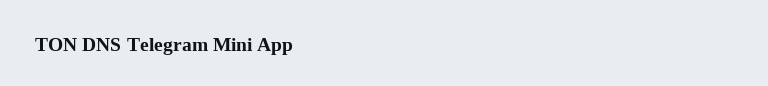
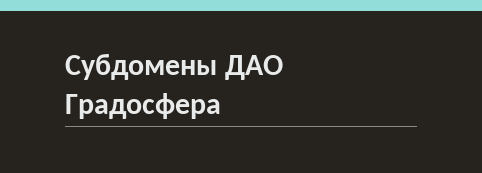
[35,38,294,55] TON DNS Telegram Mini App -> [65,53,284,80] [65,93,221,119] Субдомены ДАО Градосфера

